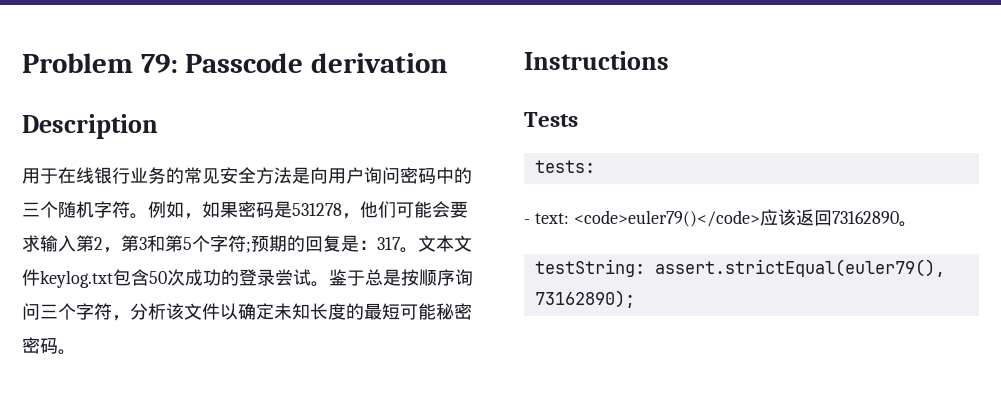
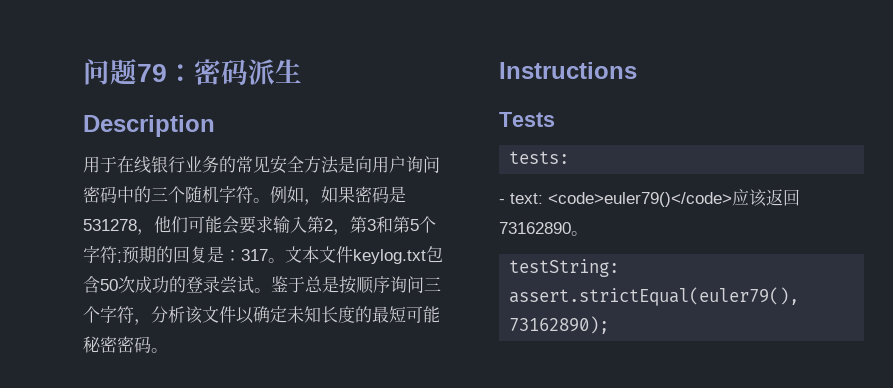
[22,53,449,73] Problem 79: Passcode derivation -> [83,58,302,85] 问题79：密码派生

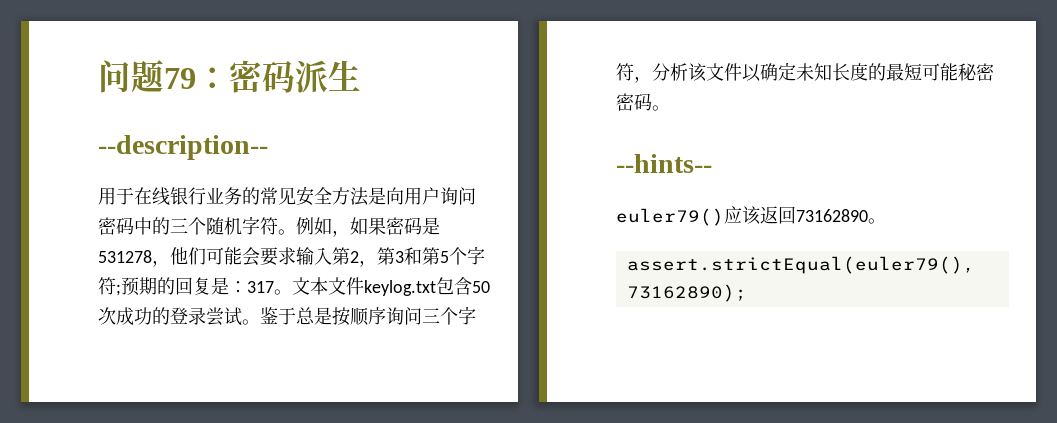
[83,115,215,137] Description -> [98,135,268,160] --description--
[499,62,637,79] [499,112,555,127] [509,151,570,164] [499,192,732,207] Instructions // Tests // tests: // - text: <code>euler79()</code> -> [616,154,712,173] [616,208,724,226] --hints-- // euler79()
[509,259,620,277] testString: -> (886, 221) none

